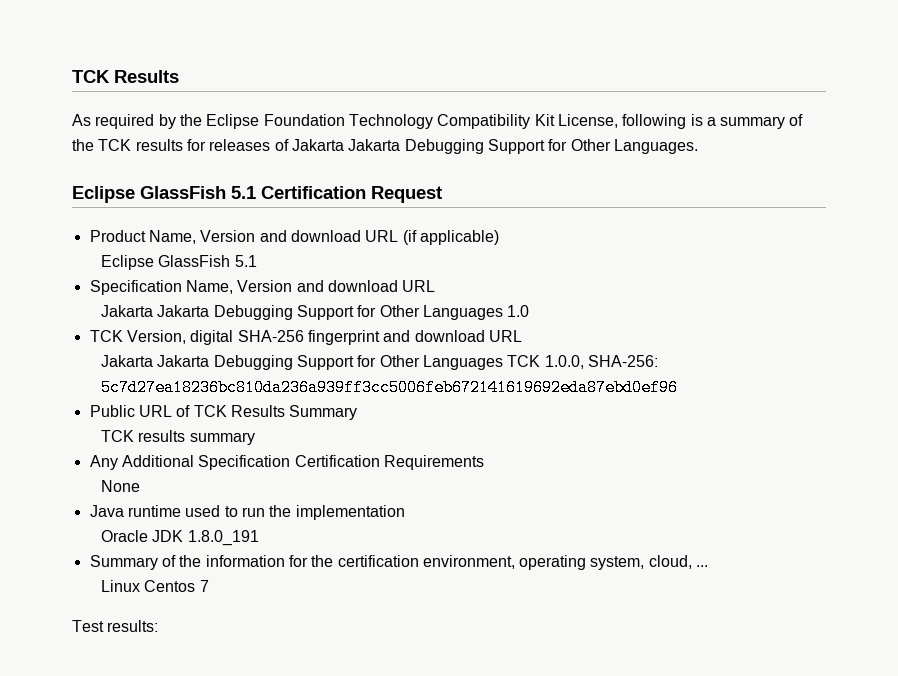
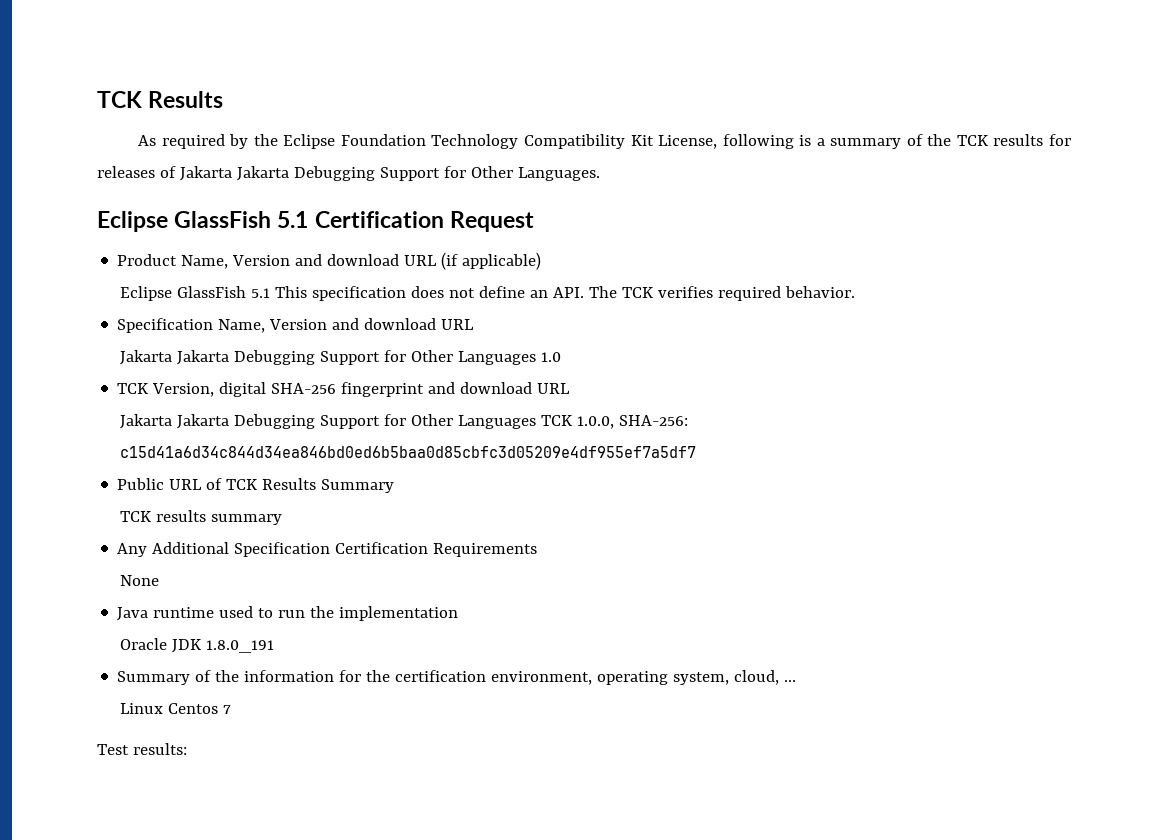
(257, 261) none -> [274,286,855,301] This specification does not define an API. The TCK verifies required behavior.
[101,379,679,396] 5c7d27ea18236bc810da236a939ff3cc5006feb672141619692eda87ebd0ef96 -> [119,446,696,458] c15d41a6d34c844d34ea846bd0ed6b5baa0d85cbfc3d05209e4df955ef7a5df7

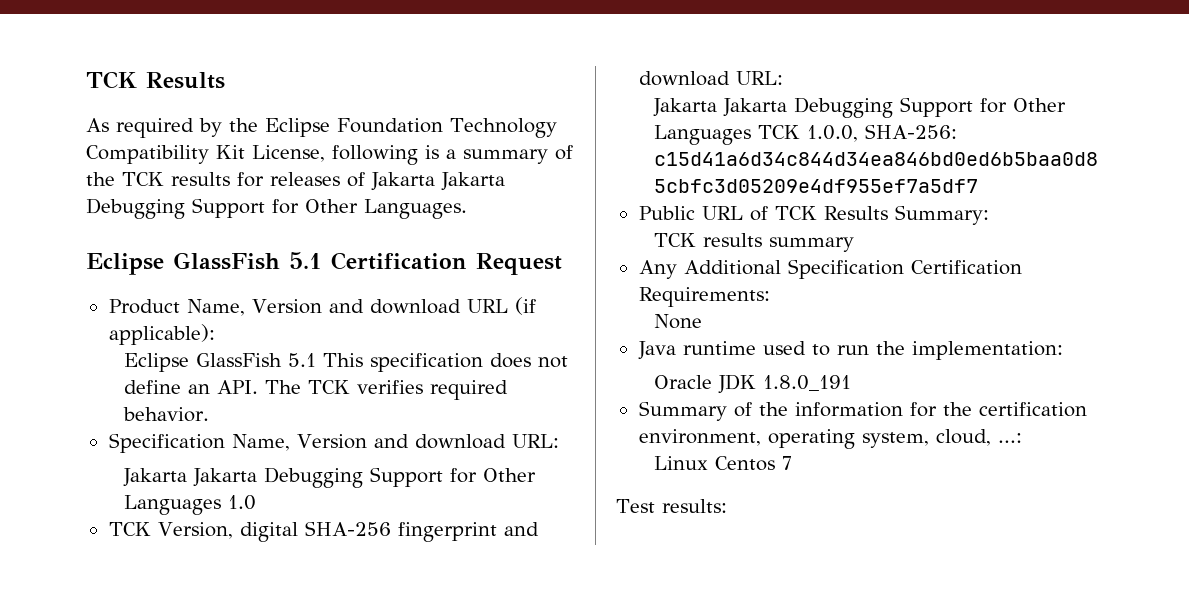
[462,252,542,270] applicable) -> [108,324,215,345] applicable):
[441,319,475,330] URL -> [511,434,559,448] URL:
[537,383,571,394] URL -> [735,71,783,85] URL:
[321,479,395,493] Summary -> [894,205,989,225] Summary:
[433,543,538,557] Requirements -> [638,287,770,307] Requirements:
[339,606,459,621] implementation -> [911,341,1063,360] implementation:
[784,680,797,682] ... -> [997,433,1022,443] ...:

